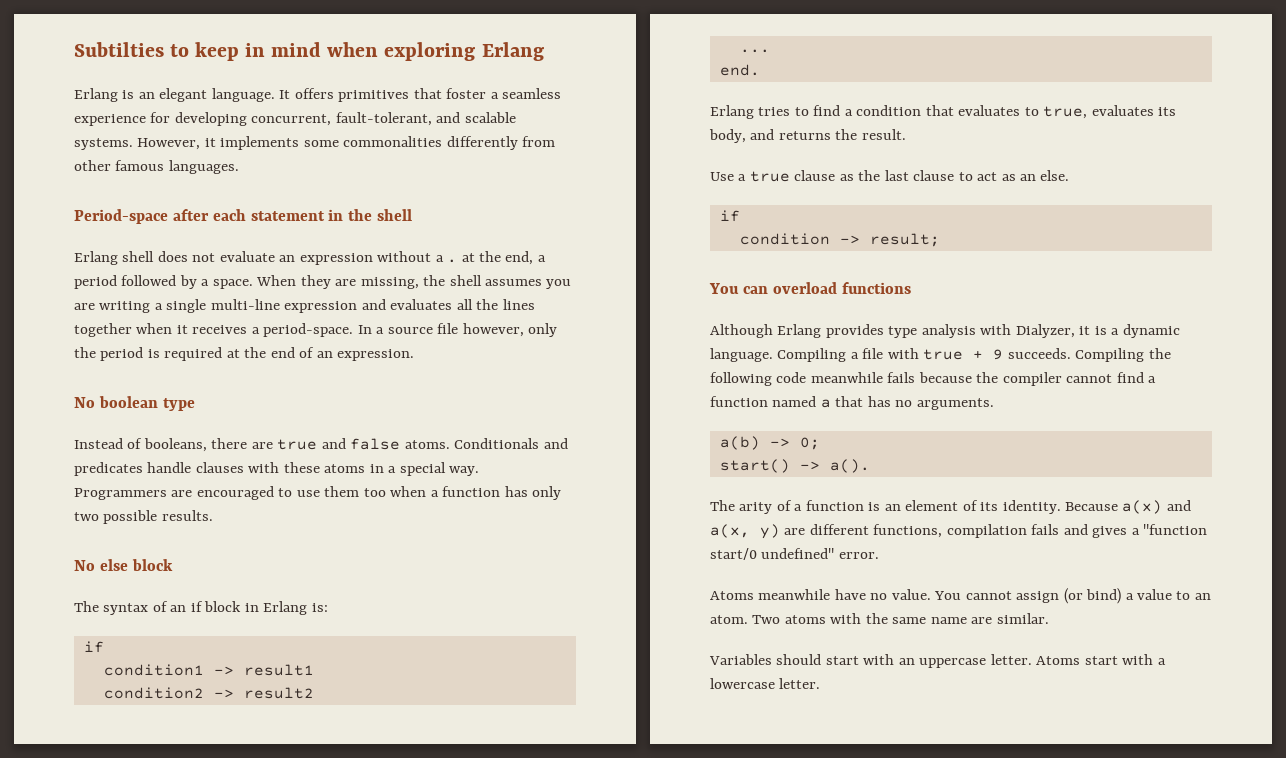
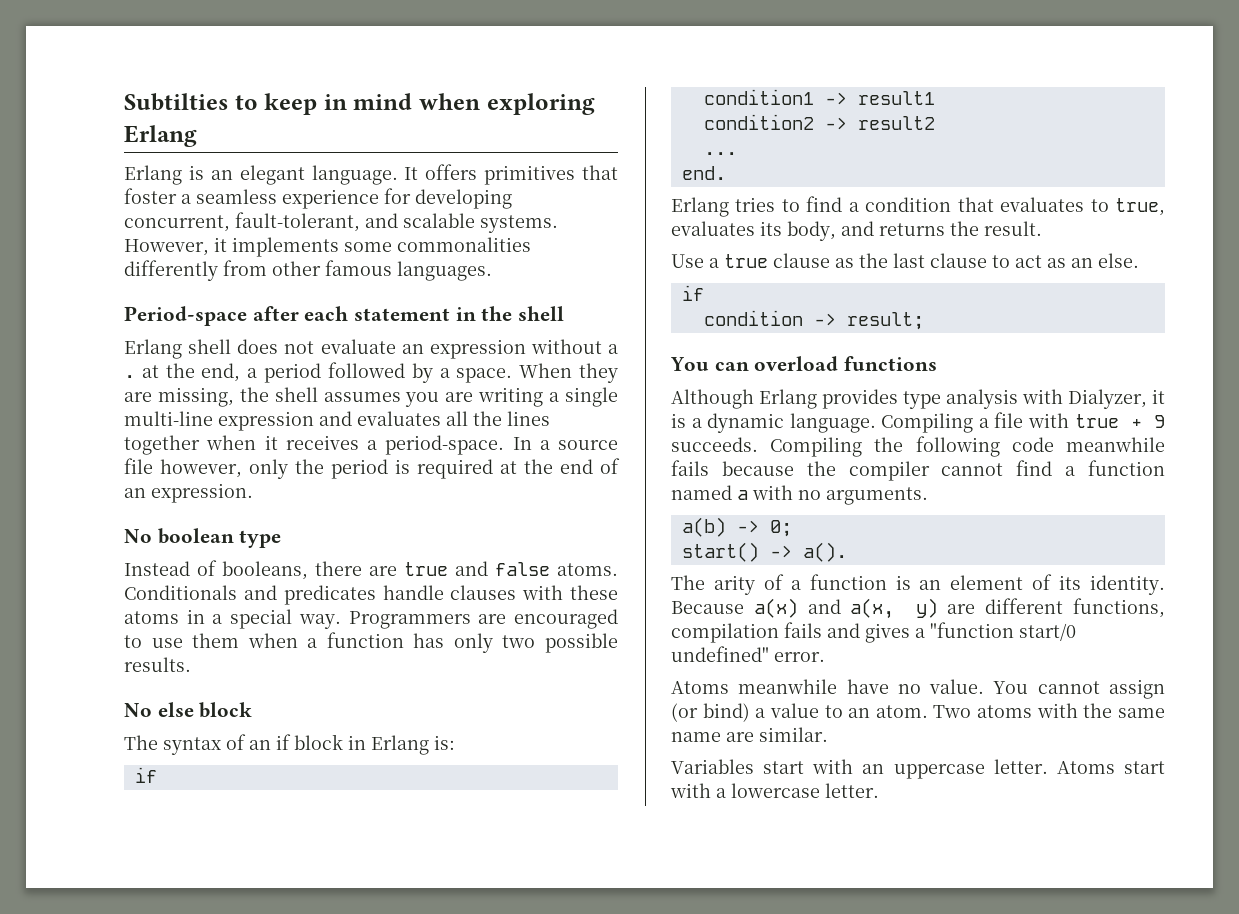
[363,488,386,497] too -> (240, 640) none
[835,396,891,407] that has -> [752,485,793,500] with
[776,654,822,665] should -> (754, 766) none

